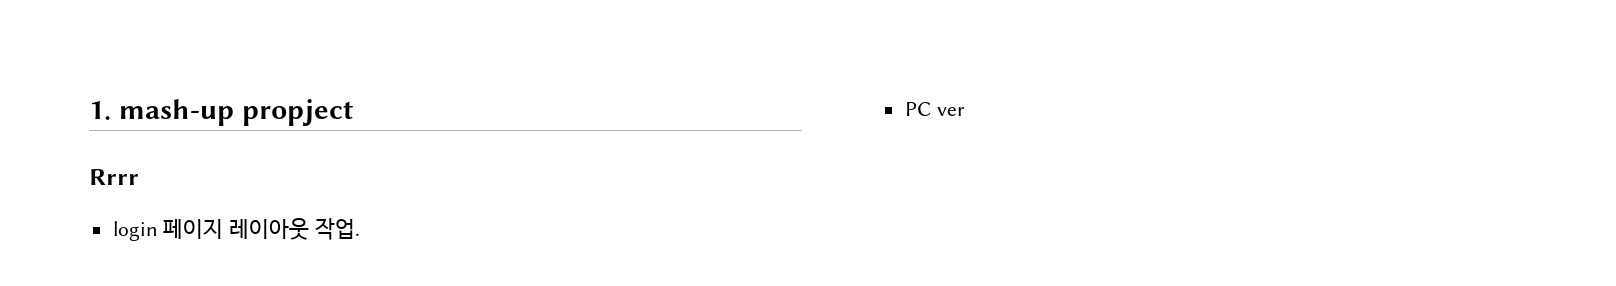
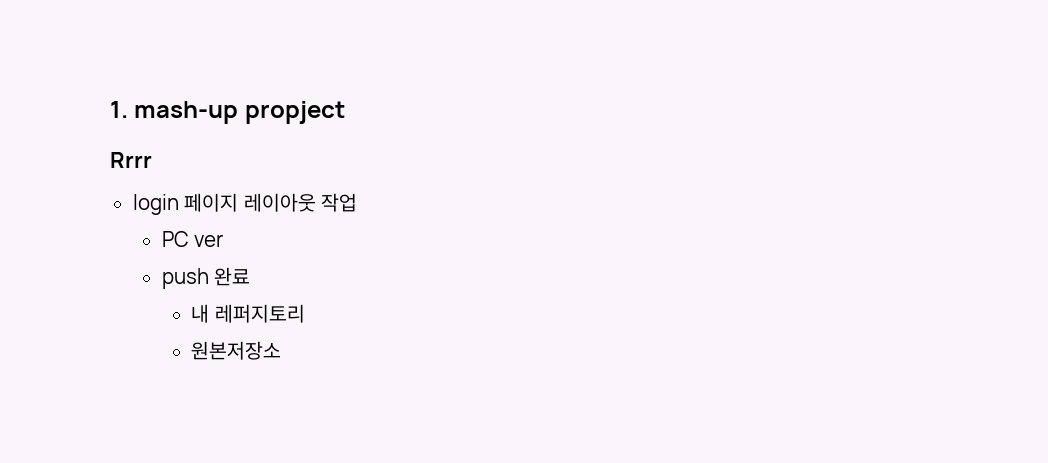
[315,218,361,240] 작업. -> [321,193,358,212] 작업
(966, 111) none -> [161,267,251,289] [191,304,305,323] [191,341,282,360] // push 완료 // 내 레퍼지토리 // 원본저장소

